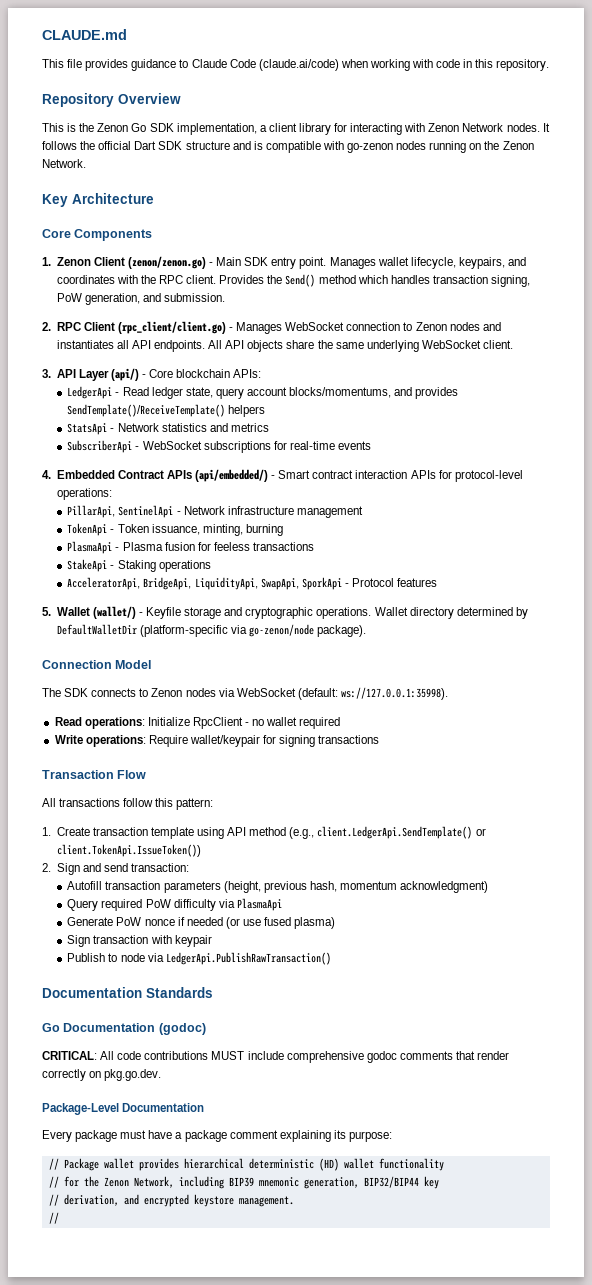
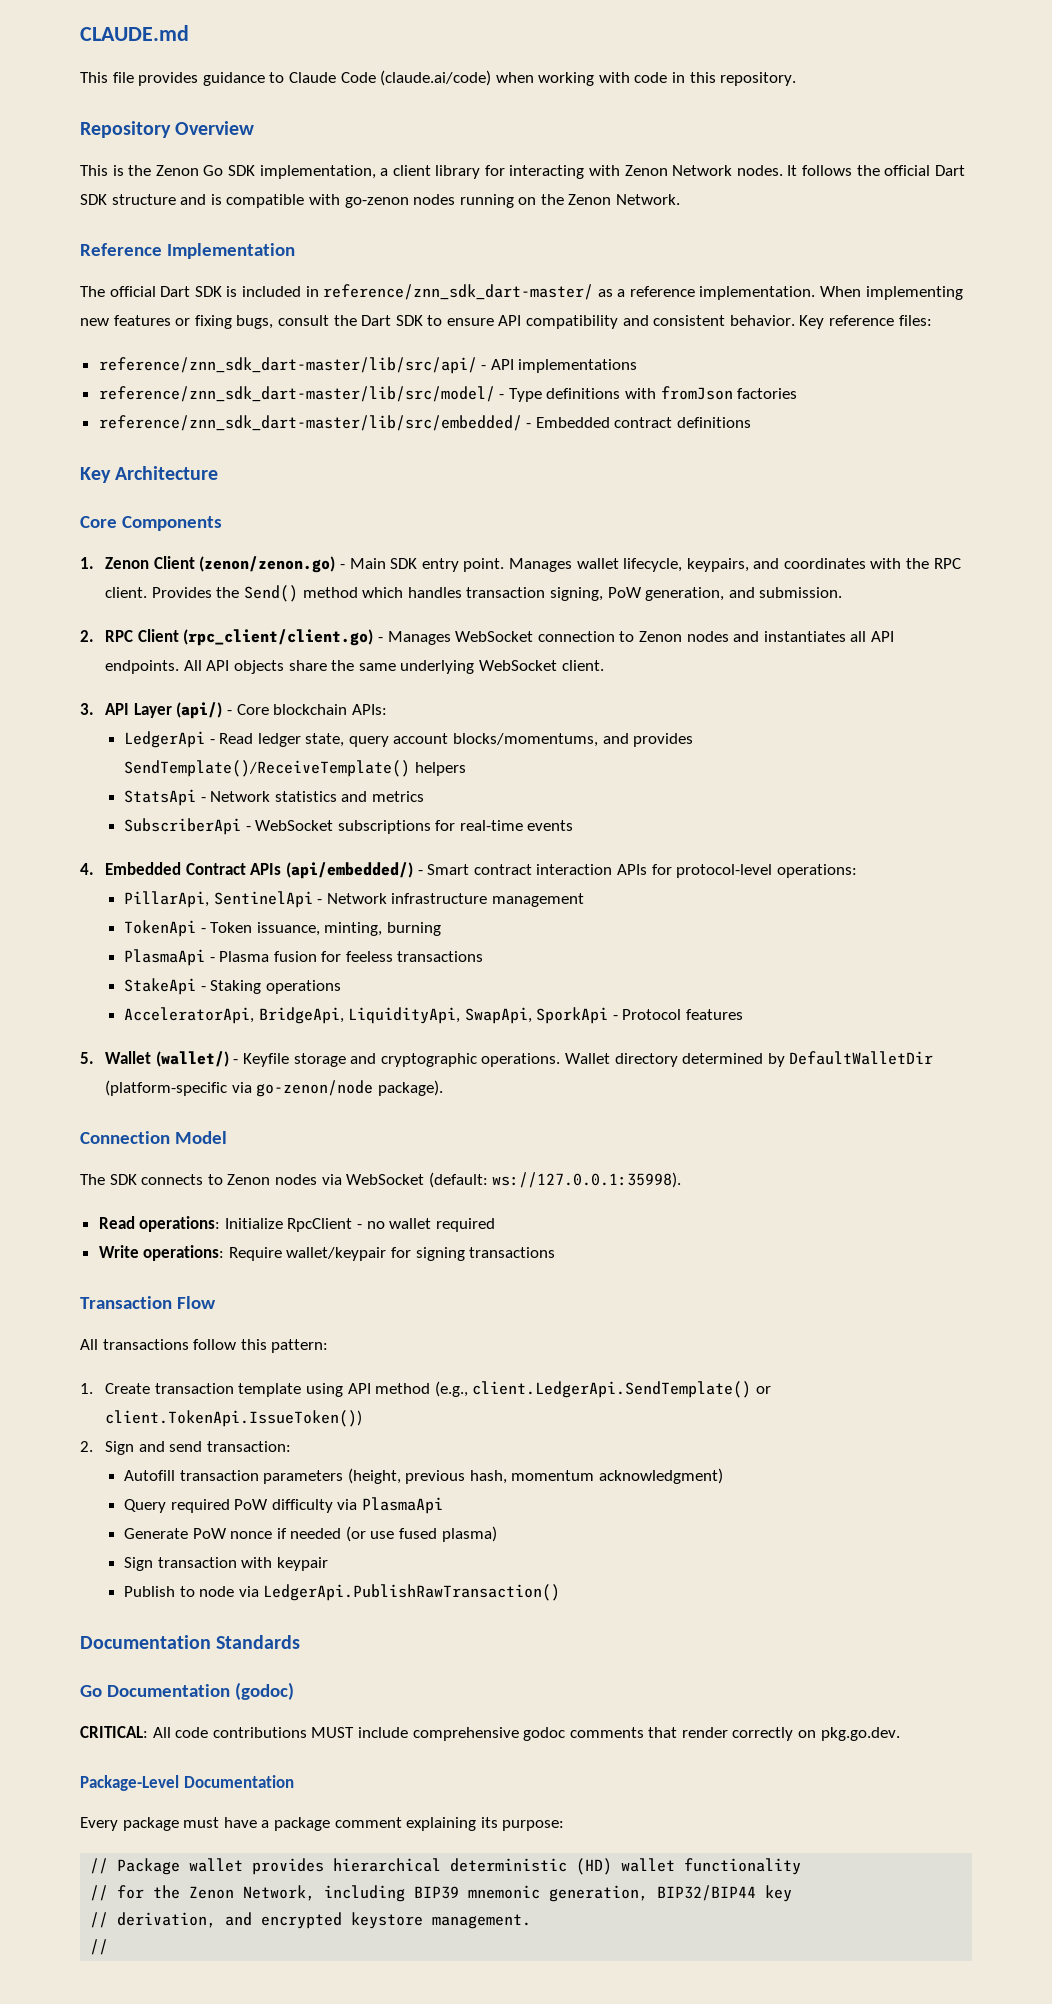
(86, 163) none -> [80,243,295,259] [80,284,963,300] [80,315,932,329] [98,357,638,374] [98,386,798,402] [98,415,752,431] // Reference Implementation // The official Dart SDK is included in reference/znn_sdk_dart-master/ as a reference implementation. When implementing new features or fixing bugs, consult the Dart SDK to ensure API compatibility and consistent behavior. Key reference files: // reference/znn_sdk_dart-master/lib/src/api/ - API implementations // reference/znn_sdk_dart-master/lib/src/model/ - Type definitions with fromJson factories // reference/znn_sdk_dart-master/lib/src/embedded/ - Embedded contract definitions

